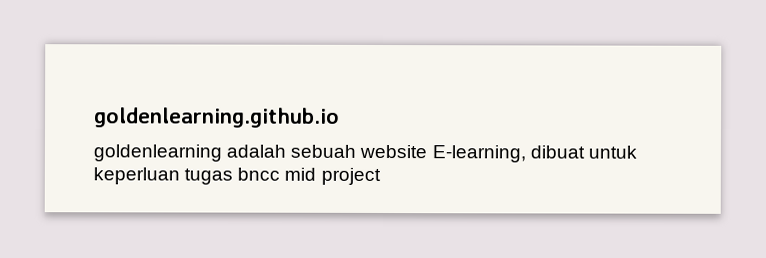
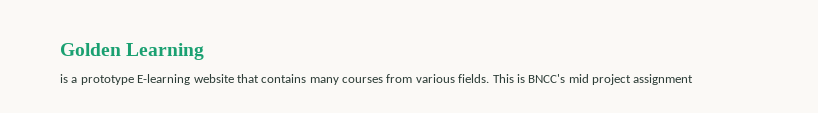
[94,107,340,128] [93,144,637,163] [93,167,281,185] goldenlearning.github.io // goldenlearning adalah sebuah website E-learning, dibuat untuk keperluan tugas bncc -> [60,43,205,60] [60,74,566,85] Golden Learning // is a prototype E-learning website that contains many courses from various fields. This is BNCC's
(381, 176) none -> [633,74,694,85] assignment

